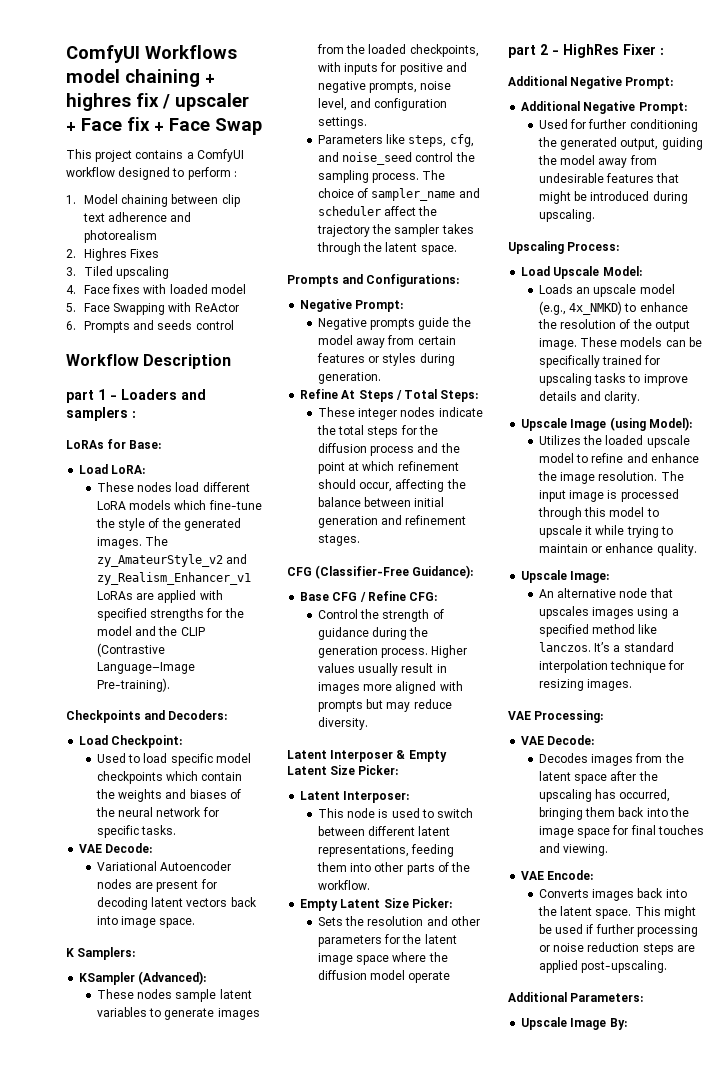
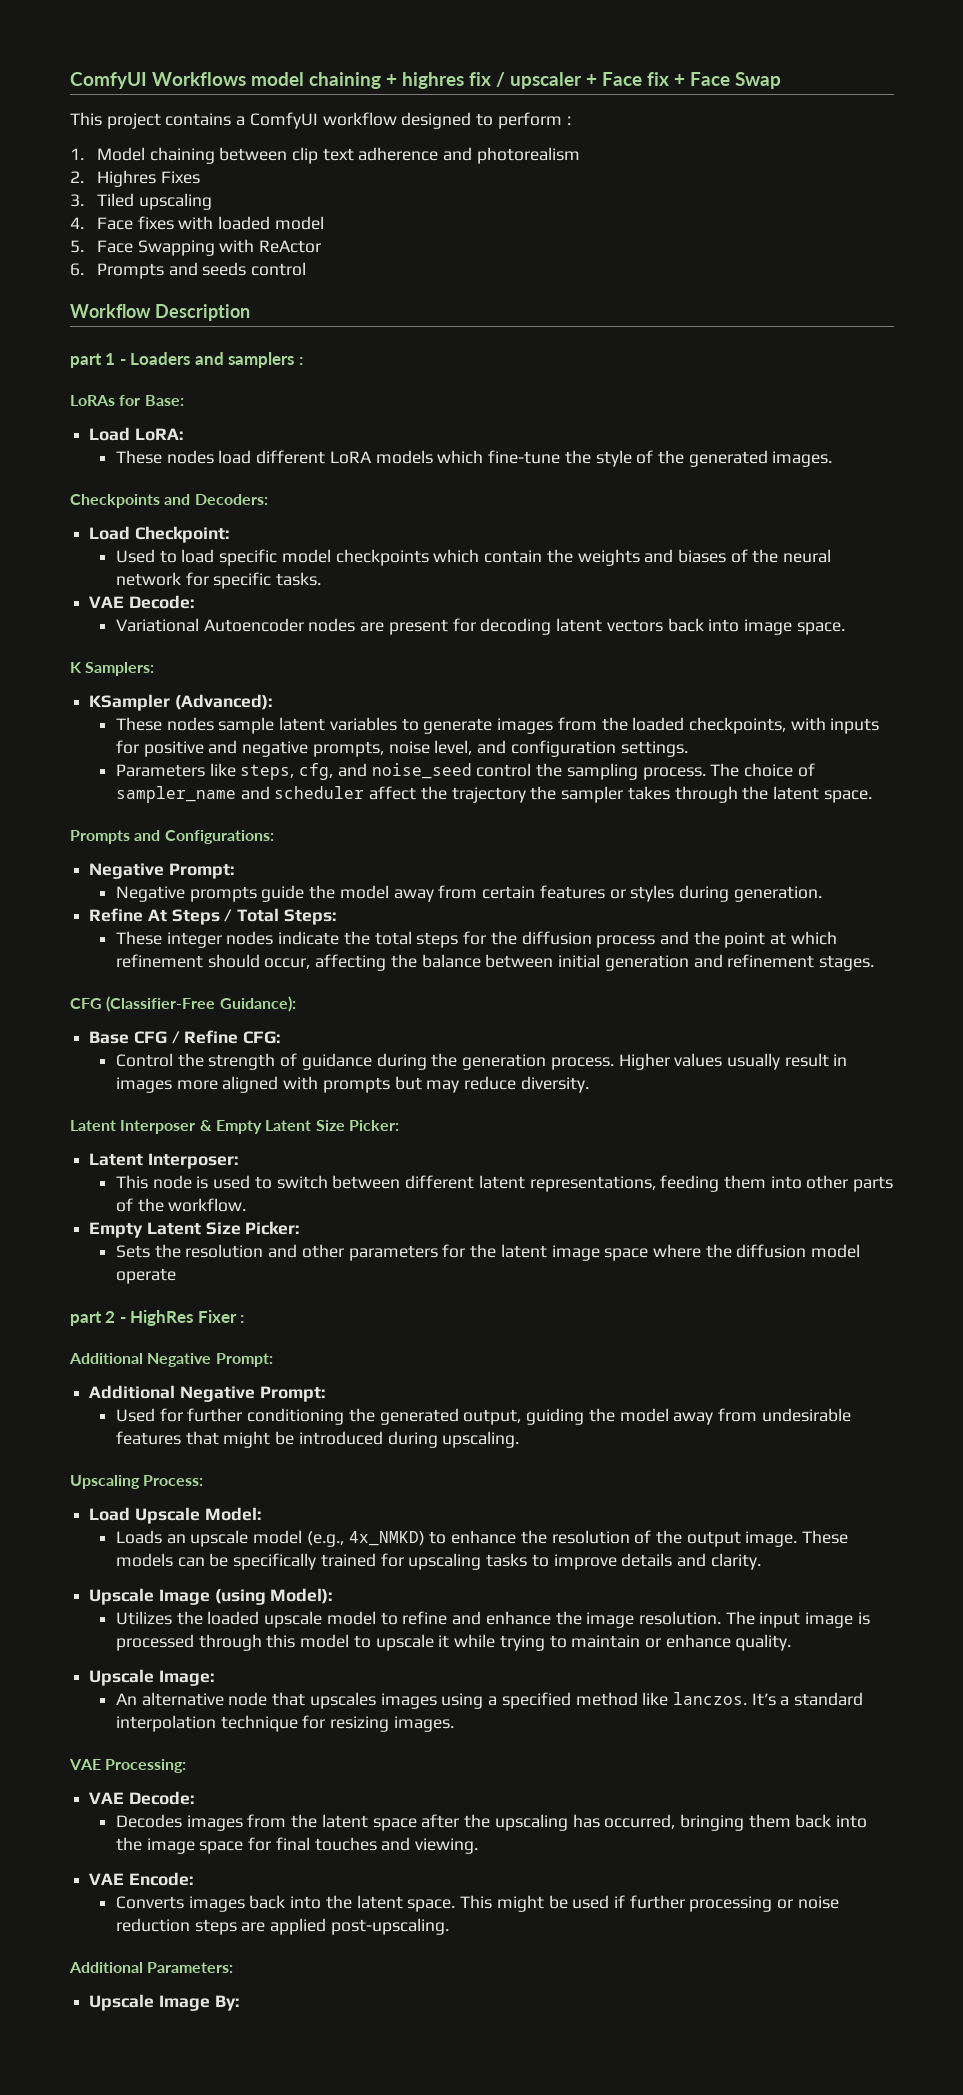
[145,536,169,546] [97,554,248,567] [97,572,252,585] [97,590,223,603] [97,608,244,621] [97,626,205,636] [97,643,166,657] [97,662,196,674] [97,678,171,692] The zy_AmateurStyle_v2 and zy_Realism_Enhancer_v1 LoRAs are applied with specified strengths for the model and the CLIP (Contrastive Language–Image Pre-training). -> (833, 459) none

